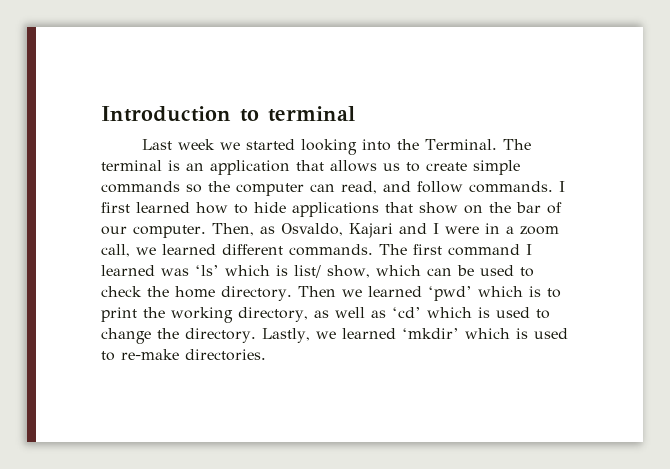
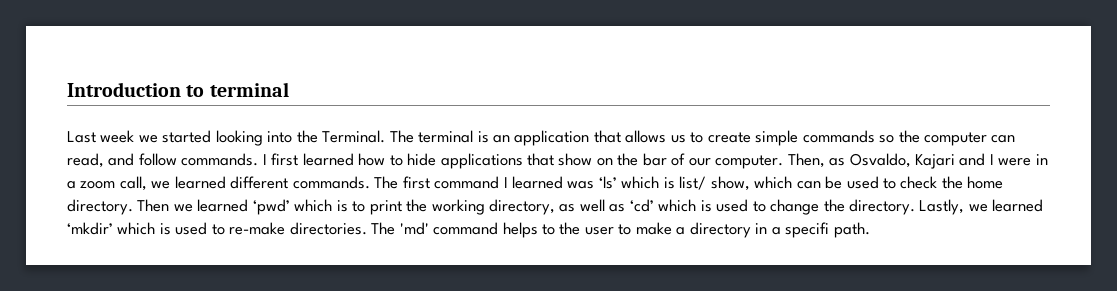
(266, 355) none -> [371,222,870,238] The 'md' command helps to the user to make a directory in a specifi path.

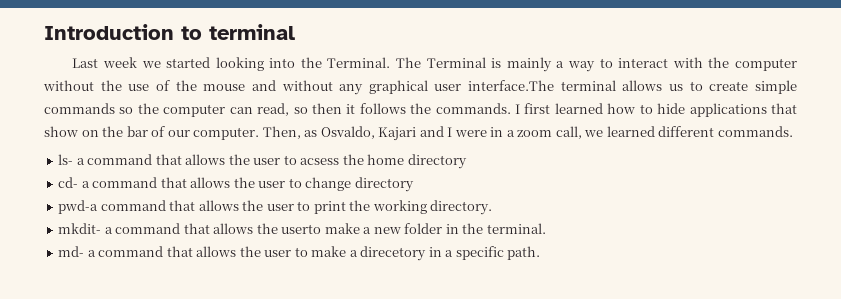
[418,130,621,146] terminal is an application that -> [426,57,797,72] [43,80,616,95] Terminal is mainly a way to interact with the computer without the use of the mouse and without any graphical user interface.The terminal
[108,153,177,166] and follow -> [293,103,432,114] so then it follows the
[374,176,1004,191] [67,199,1044,215] [67,222,556,238] The first command I learned was ‘ls’ which is list/ show, which can be used to check the home directory. Then we learned ‘pwd’ which is to print the working directory, as well as ‘cd’ which is used to change the directory. Lastly, we learned ‘mkdir’ which is used to re-make directories. The 'md' command helps to -> [58,154,467,169] [58,177,414,192] [58,200,493,215] [58,223,546,234] [58,246,237,257] // ls- a command that allows the user to acsess the home directory // cd- a command that allows the user to change directory // pwd-a command that allows the user to print the working directory. // mkdit- a command that allows the userto make a new folder in the terminal. // md- a command that allows
[689,222,830,238] directory in a specifi -> [360,246,504,261] direcetory in a specific

